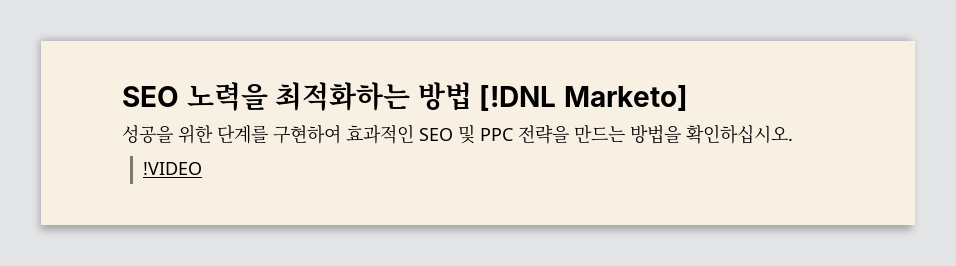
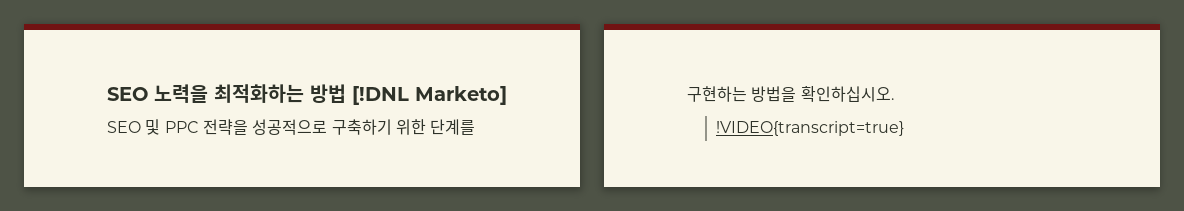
[122,124,625,144] 성공을 위한 단계를 구현하여 효과적인 SEO 및 PPC 전략을 만드는 -> [107,119,476,135] [687,86,747,102] SEO 및 PPC 전략을 성공적으로 구축하기 위한 단계를 구현하는
[142,162,202,175] !VIDEO -> [716,121,905,136] !VIDEO{transcript=true}

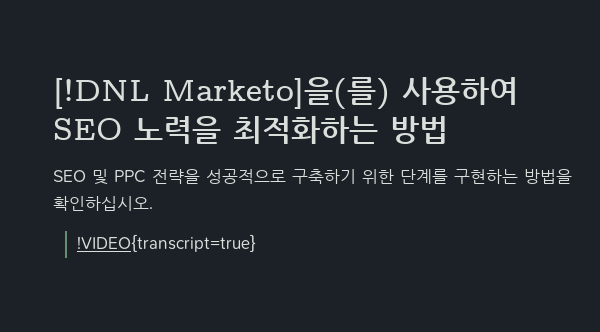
(107, 94) none -> [53,77,518,110] [!DNL Marketo]을(를) 사용하여
[352,86,507,105] [!DNL Marketo] -> (448, 130) none

